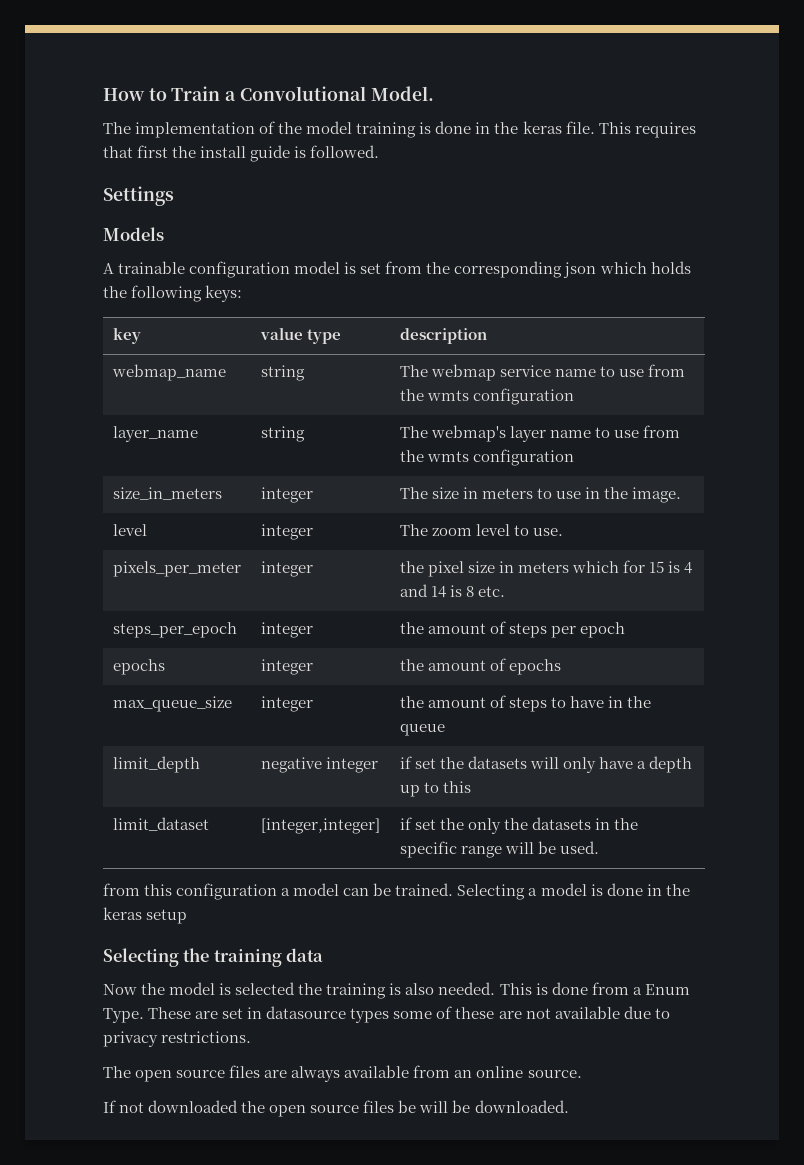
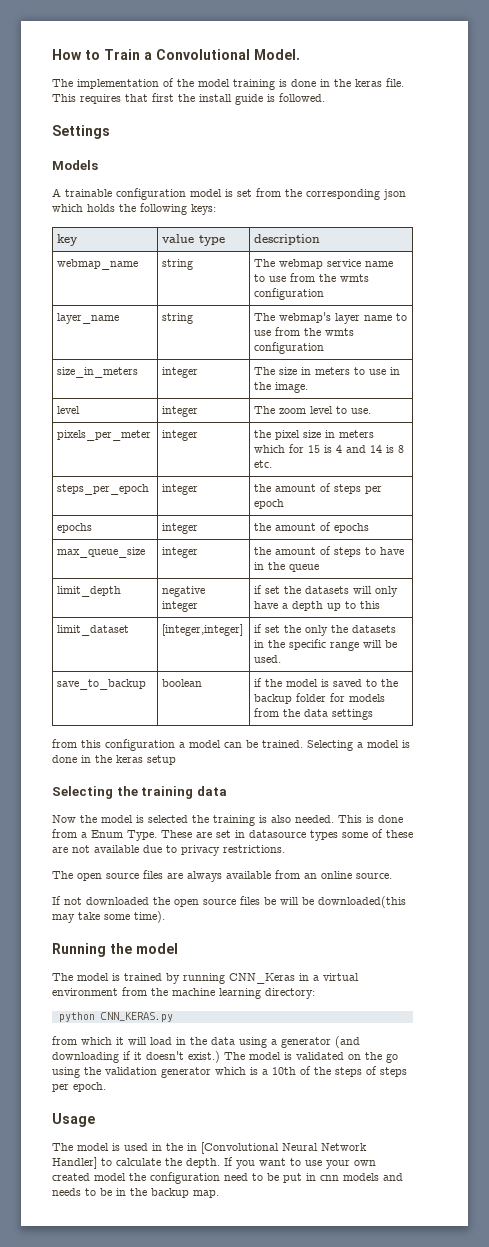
(599, 847) none -> [57,679,147,690] [162,679,203,687] [254,678,399,687] [254,693,386,704] [254,708,374,720] // save_to_backup | boolean | if the model is saved to the backup folder for models from the data settings
[474,1100,569,1113] downloaded. -> [318,896,406,908] [52,911,165,923] [52,943,178,957] [52,973,359,984] [52,987,315,999] [58,1012,173,1022] [52,1036,360,1048] [52,1051,398,1063] [52,1066,407,1078] [52,1082,106,1092] [52,1113,95,1127] [52,1142,367,1154] [52,1157,376,1169] [52,1172,403,1184] [52,1188,219,1198] downloaded(this may take some time). // Running the model // The model is trained by running CNN_Keras in a virtual environment from the machine learning directory: // python CNN_KERAS.py // from which it will load in the data using a generator (and downloading if it doesn't exist.) The model is validated on the go using the validation generator which is a 10th of the steps of steps per epoch. // Usage // The model is used in the in [Convolutional Neural Network Handler] to calculate the depth. If you want to use your own created model the configuration need to be put in cnn models and needs to be in the backup map.

